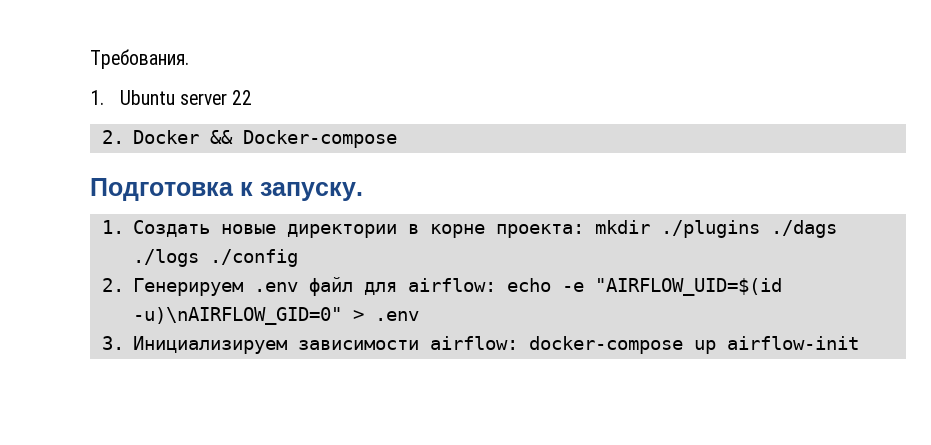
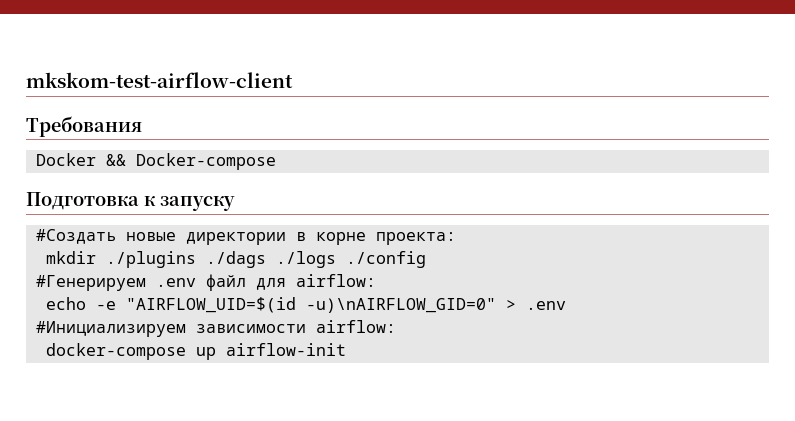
[90,49,189,69] [90,90,253,105] [101,130,124,144] Требования. // 1. Ubuntu server 22 // 2. -> [26,72,293,88] [26,116,142,137] mkskom-test-airflow-client // Требования //
[260,182,363,201] [101,220,211,237] запуску. // 1. Создать -> [160,196,235,211] [35,229,116,244] запуску // #Создать
(585, 231) none -> (456, 238) //
[101,278,244,296] 2. Генерируем -> [35,275,146,291] #Генерируем
(497, 285) none -> (376, 280) //
[101,336,288,354] 3. Инициализируем -> [35,321,186,337] #Инициализируем
(519, 343) none -> (396, 326) //

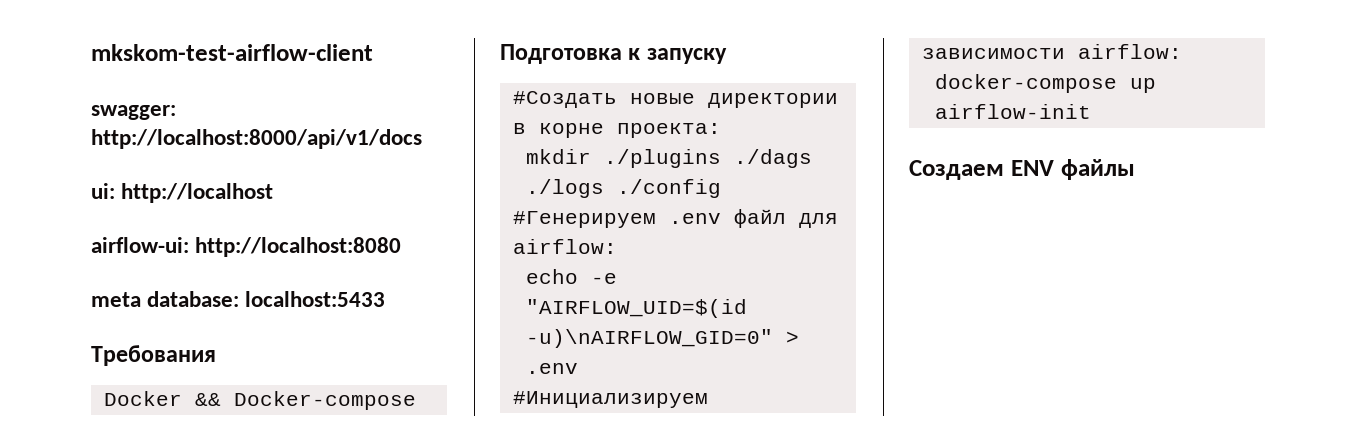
(293, 80) none -> [91,105,176,120] [91,129,422,149] [91,183,274,203] [91,237,402,257] [91,291,386,307] // swagger: http://localhost:8000/api/v1/docs // ui: http://localhost // airflow-ui: http://localhost:8080 // meta database: localhost:5433
(346, 349) none -> [909,159,1135,180] // Создаем ENV файлы

